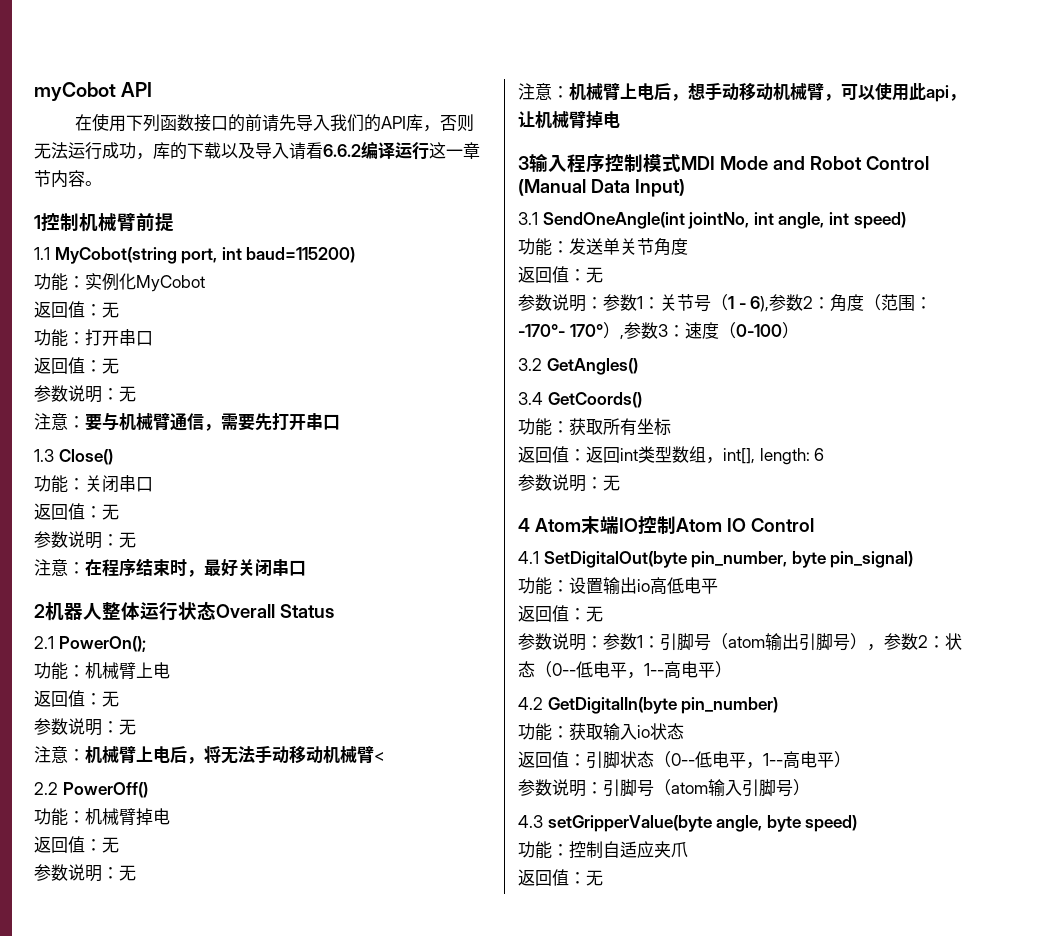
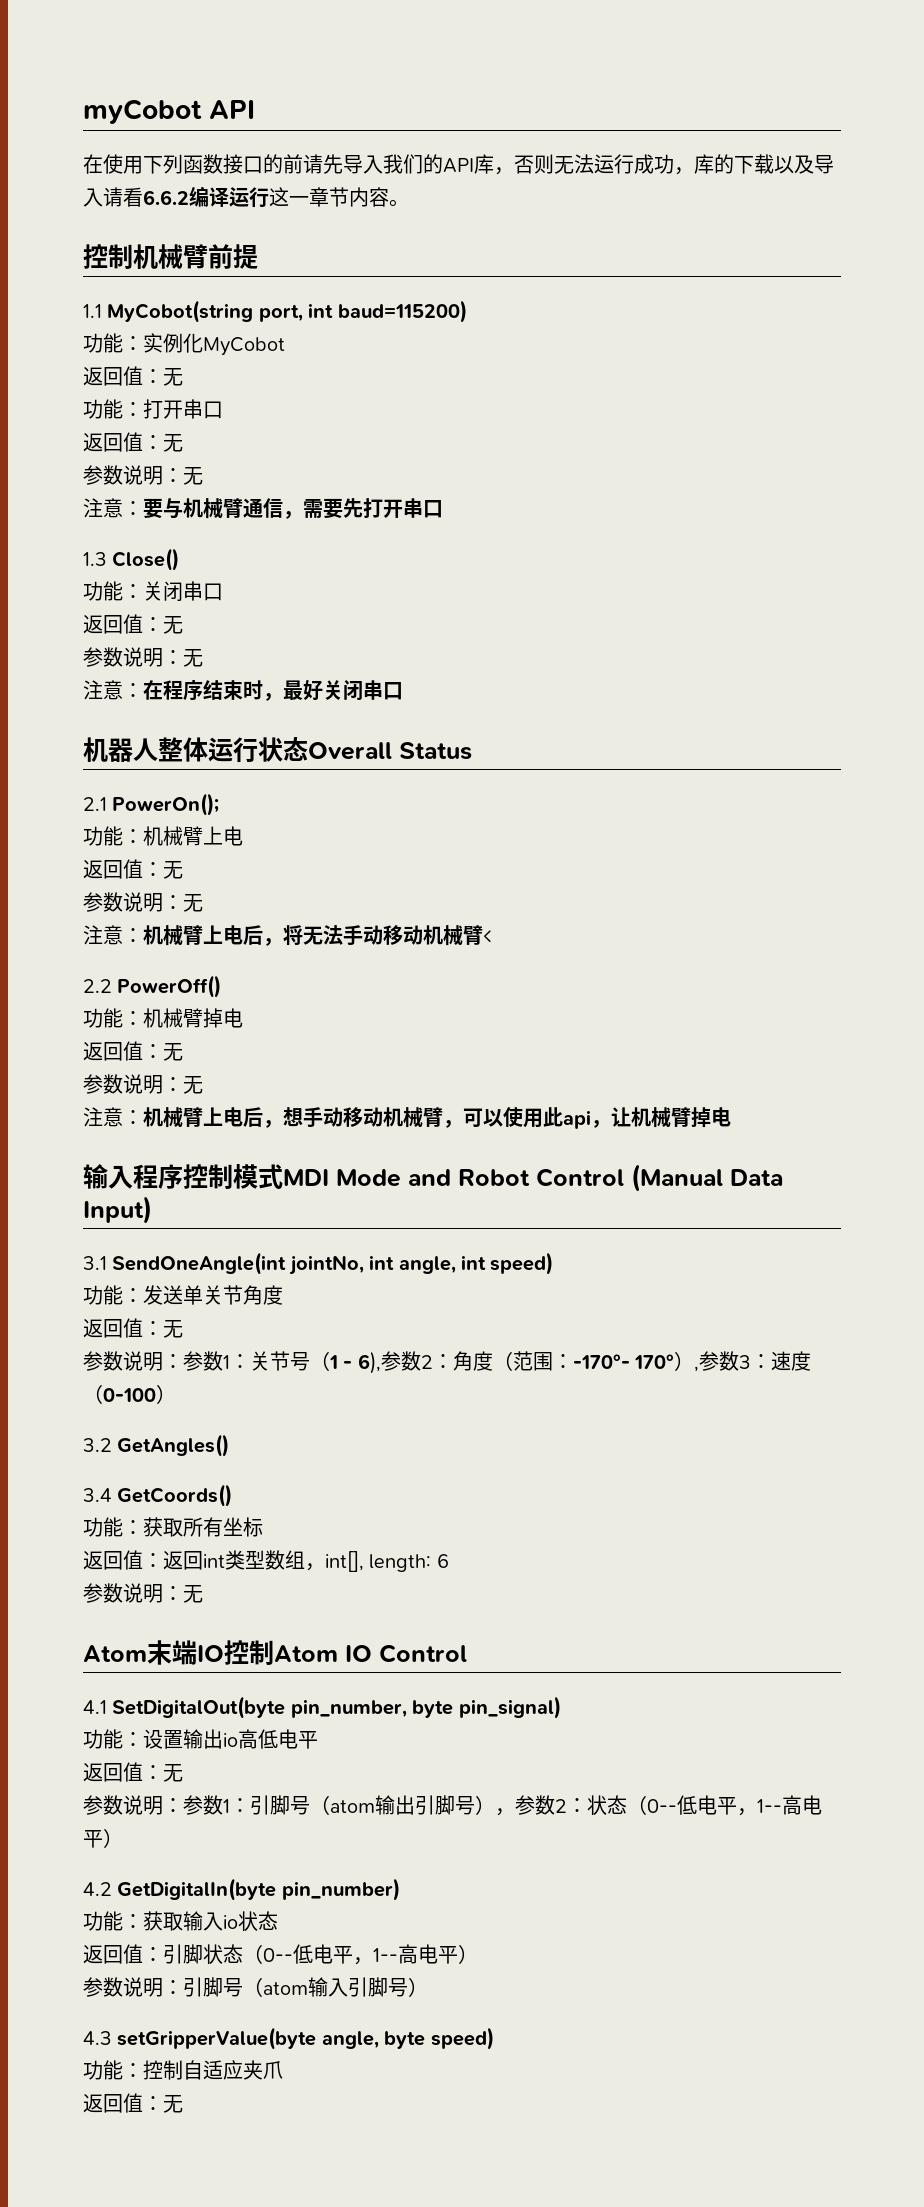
[34,215,41,229] 1 -> (409, 203) none
[34,604,45,618] 2 -> (403, 691) none
[518,156,529,170] 3 -> (731, 1117) none
[518,518,530,532] 4 -> (203, 1594) none

